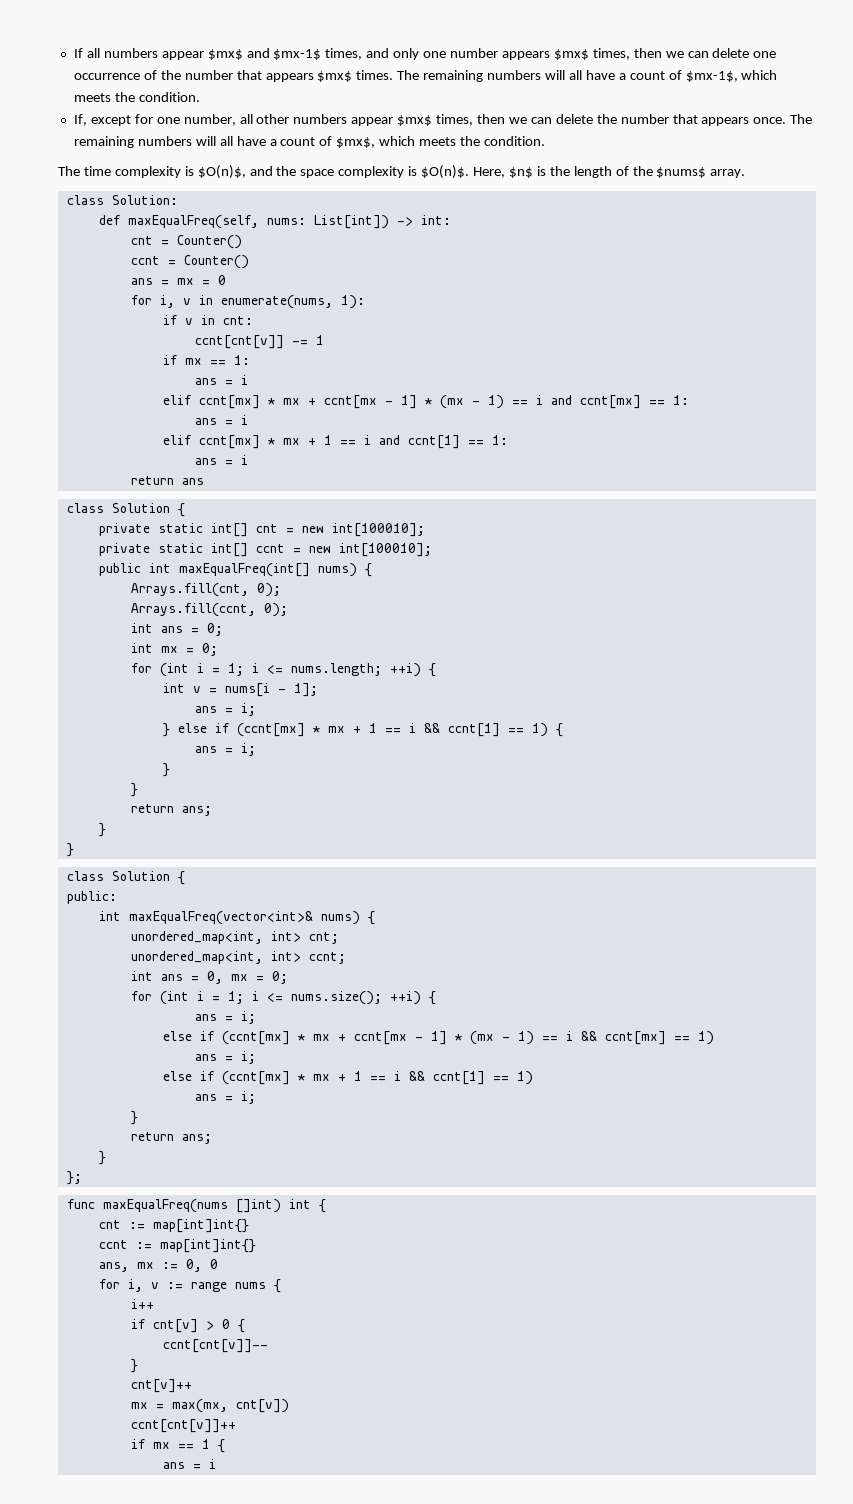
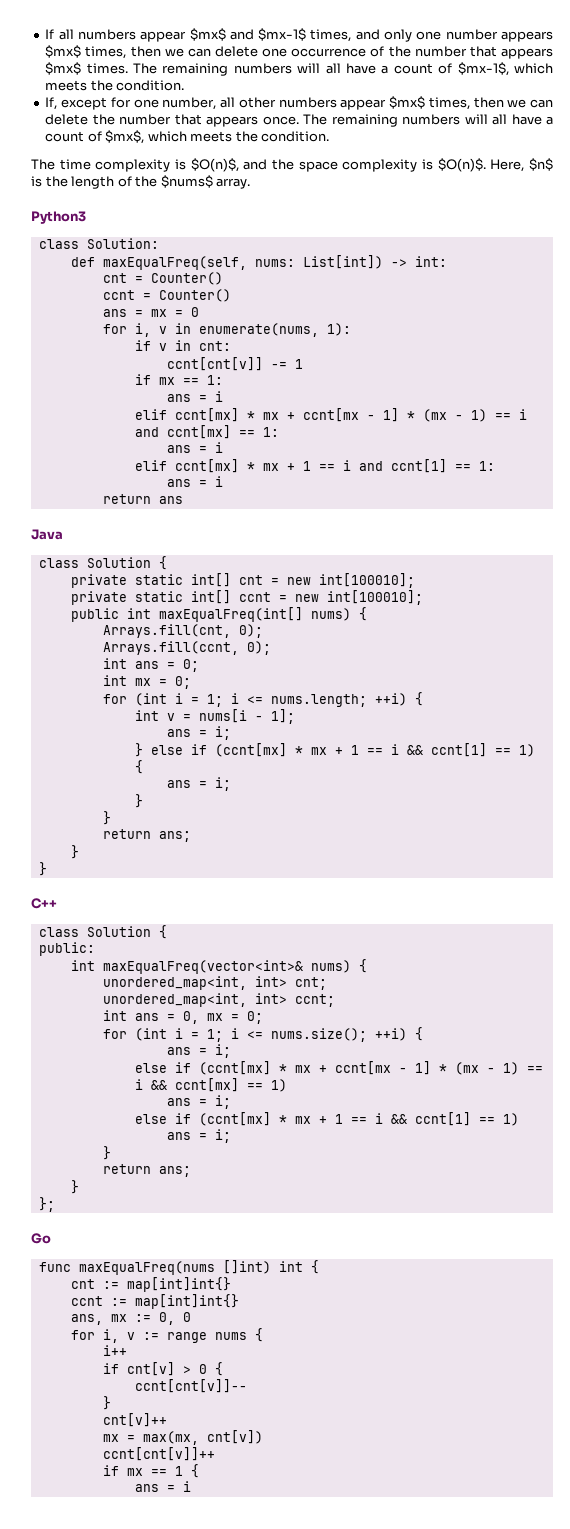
(746, 173) none -> [31,211,86,224] // Python3
(204, 481) none -> [31,529,63,540] // Java
(74, 850) none -> [31,898,57,909] // C++
(82, 1178) none -> [31,1233,51,1244] // Go

